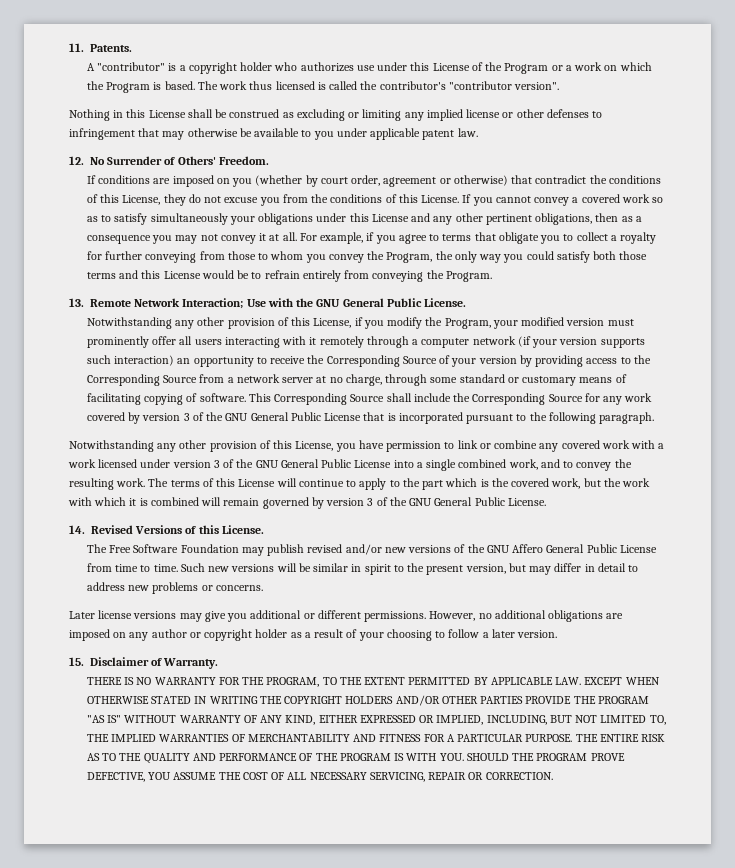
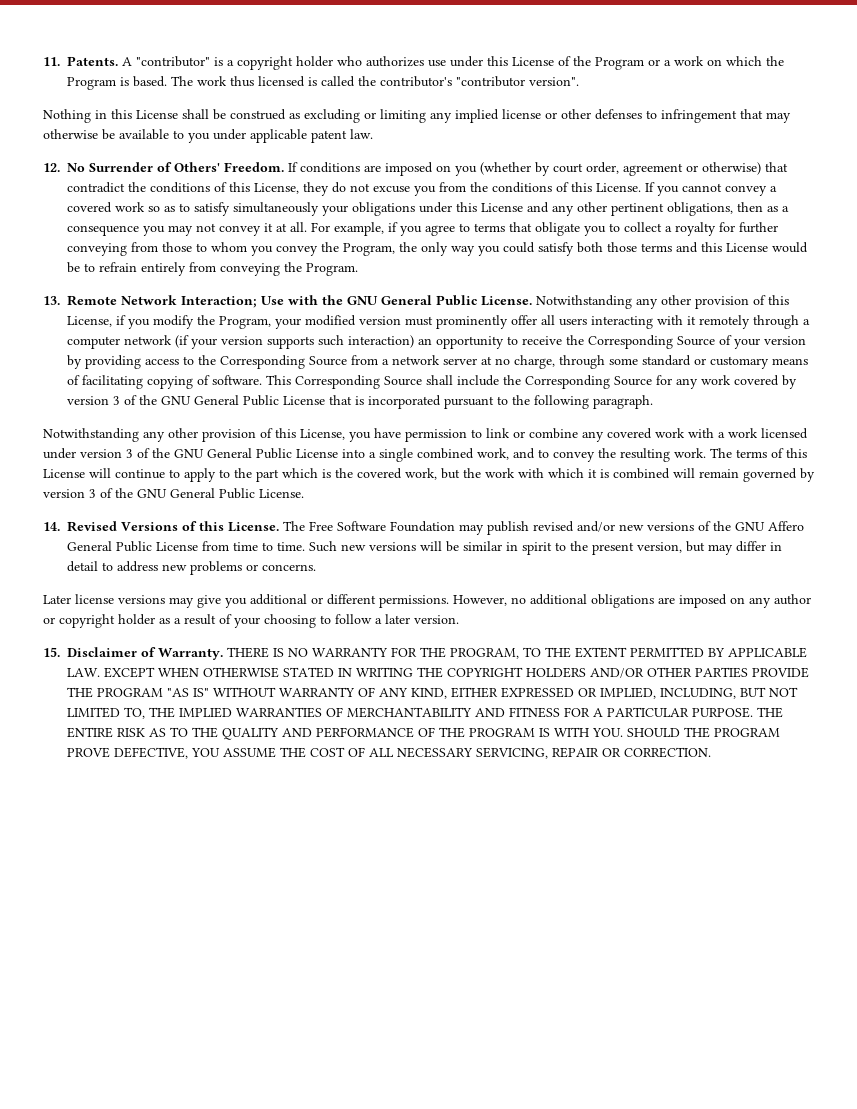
(132, 48) // -> (118, 61) none
(269, 160) // -> (284, 167) none
(467, 302) // -> (532, 301) none
(264, 529) // -> (279, 527) none
(219, 663) // -> (223, 654) none

